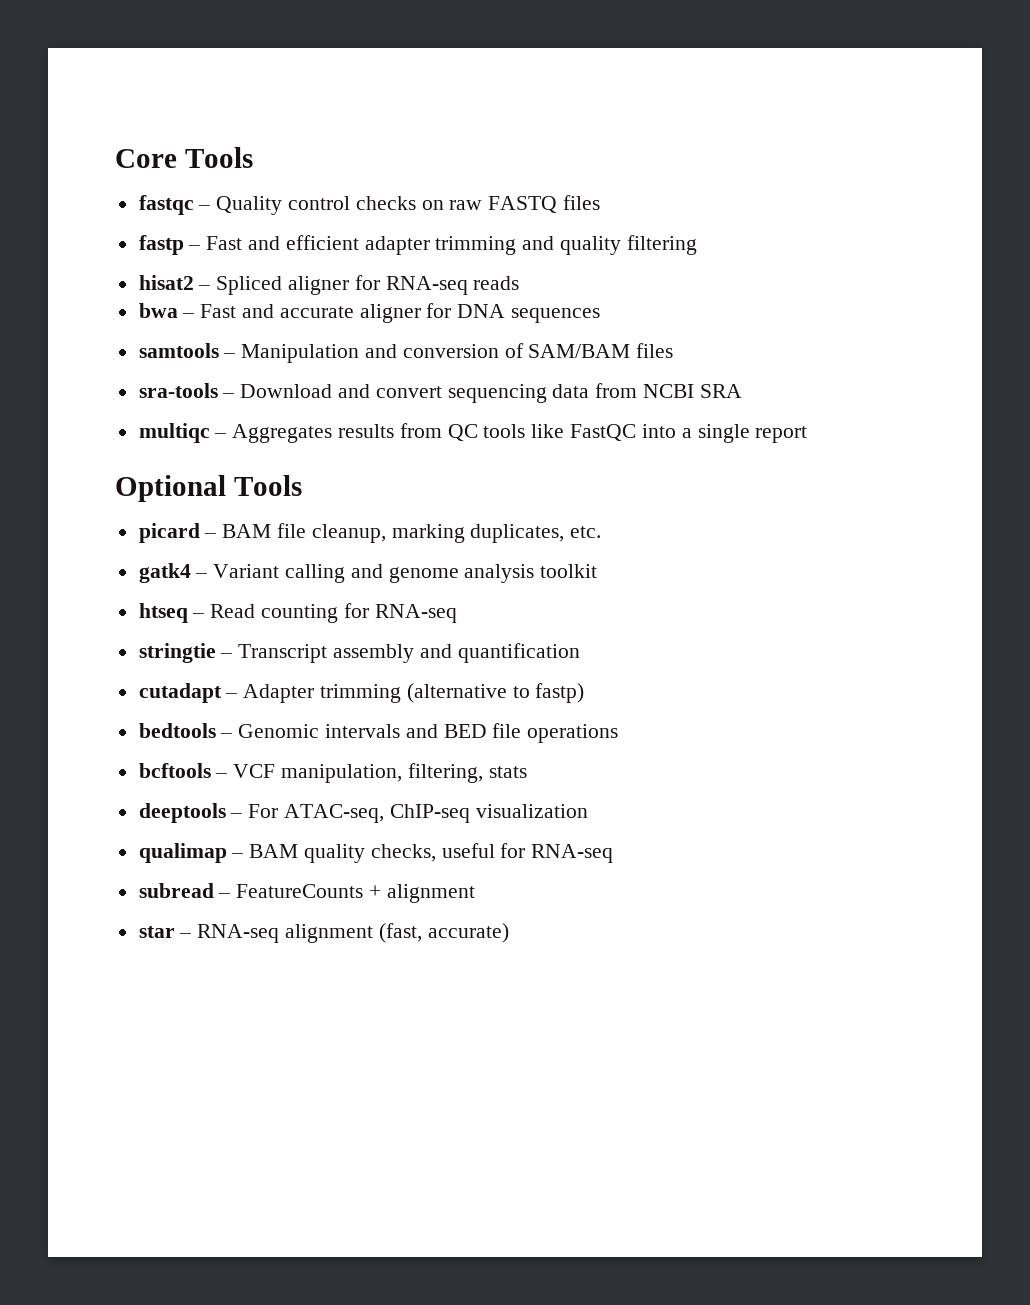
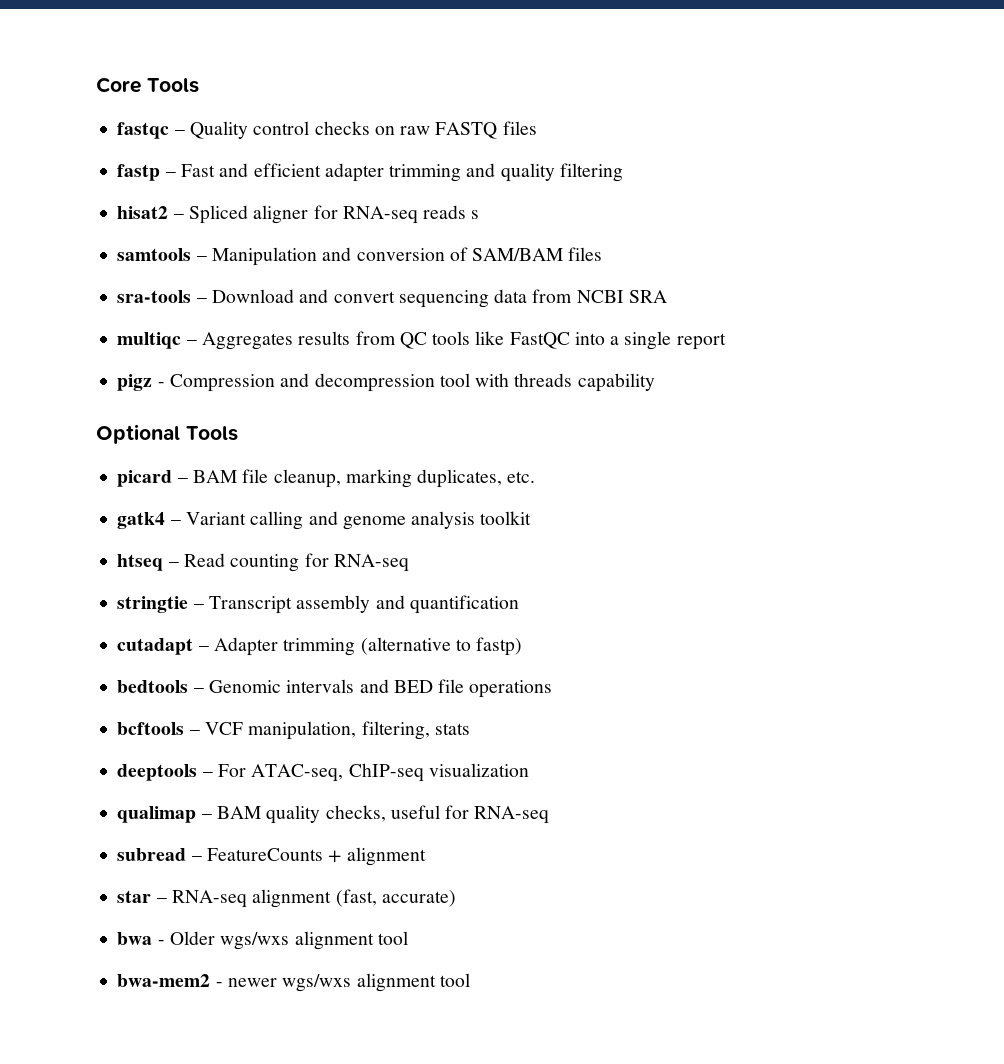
[138,303,601,323] // bwa – Fast and accurate aligner for DNA sequences -> [471,210,480,219] s
(808, 434) none -> [117,373,655,392] // pigz - Compression and decompression tool with threads capability
(509, 933) none -> [117,931,408,950] [117,973,470,992] // bwa - Older wgs/wxs alignment tool // bwa-mem2 - newer wgs/wxs alignment tool

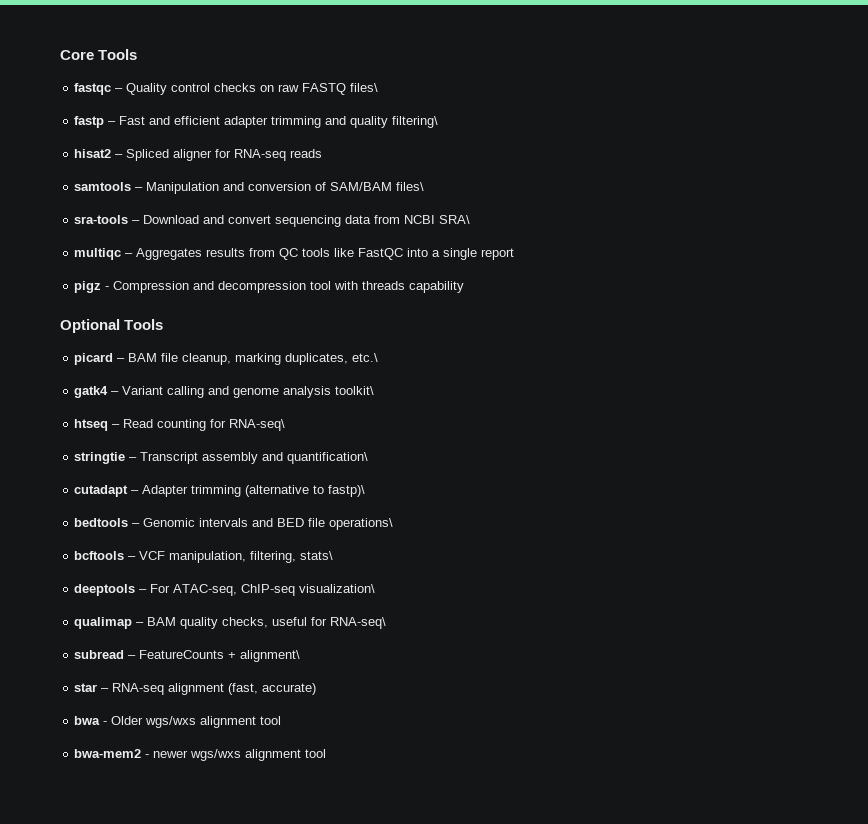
[502,121,537,135] files -> [350,83,379,92] files\
[559,163,623,182] filtering -> [392,116,439,128] filtering\
[471,210,480,219] s -> (323, 153) none
[568,247,603,261] files -> [396,182,425,191] files\
[628,290,667,303] SRA -> [439,215,471,224] SRA\
[507,471,536,483] etc. -> [352,353,379,362] etc.\
[480,511,532,525] toolkit -> [335,386,375,395] toolkit\
[333,554,409,572] RNA-seq -> [229,419,286,431] RNA-seq\
[409,595,519,614] quantification -> [287,452,369,464] quantification\
[476,637,523,656] fastp) -> [328,485,366,497] fastp)\
[469,680,553,698] operations -> [329,518,394,530] operations\
[434,723,470,735] stats -> [300,551,334,560] stats\
[428,763,529,777] visualization -> [299,584,376,593] visualization\
[474,806,550,824] RNA-seq -> [330,617,387,629] RNA-seq\
[346,847,426,866] alignment -> [240,650,301,662] alignment\

